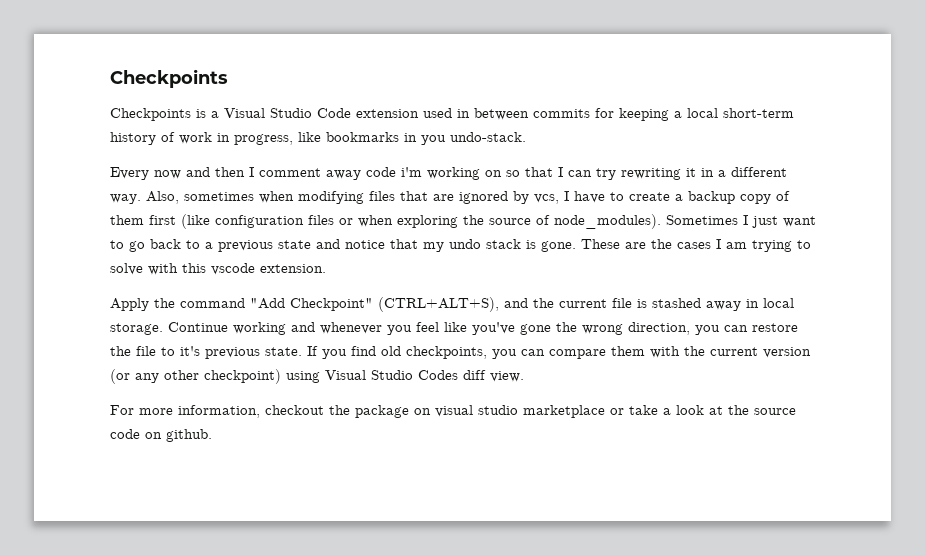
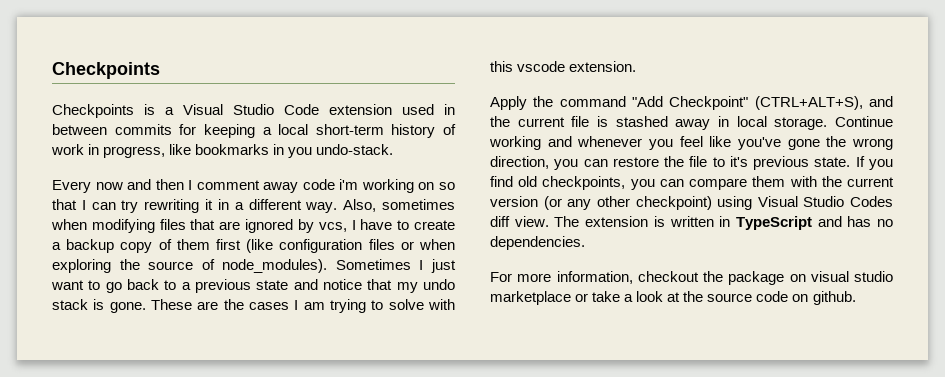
(524, 376) none -> [554,216,893,230] [490,236,585,250] The extension is written in TypeScript and has no dependencies.

